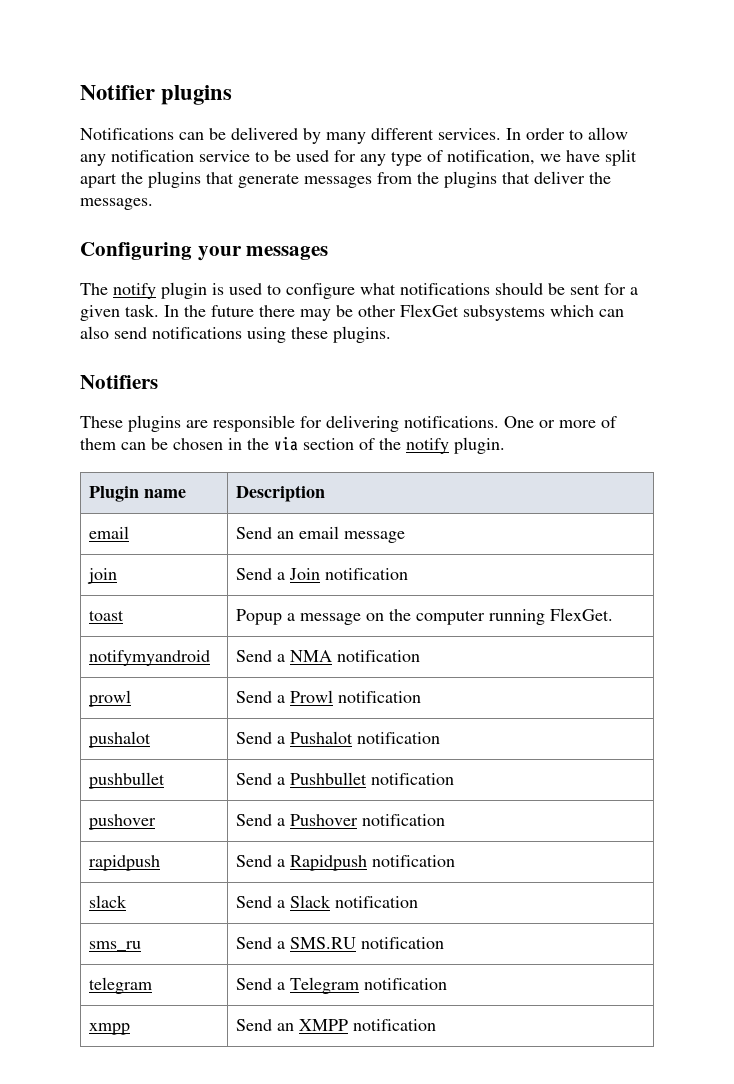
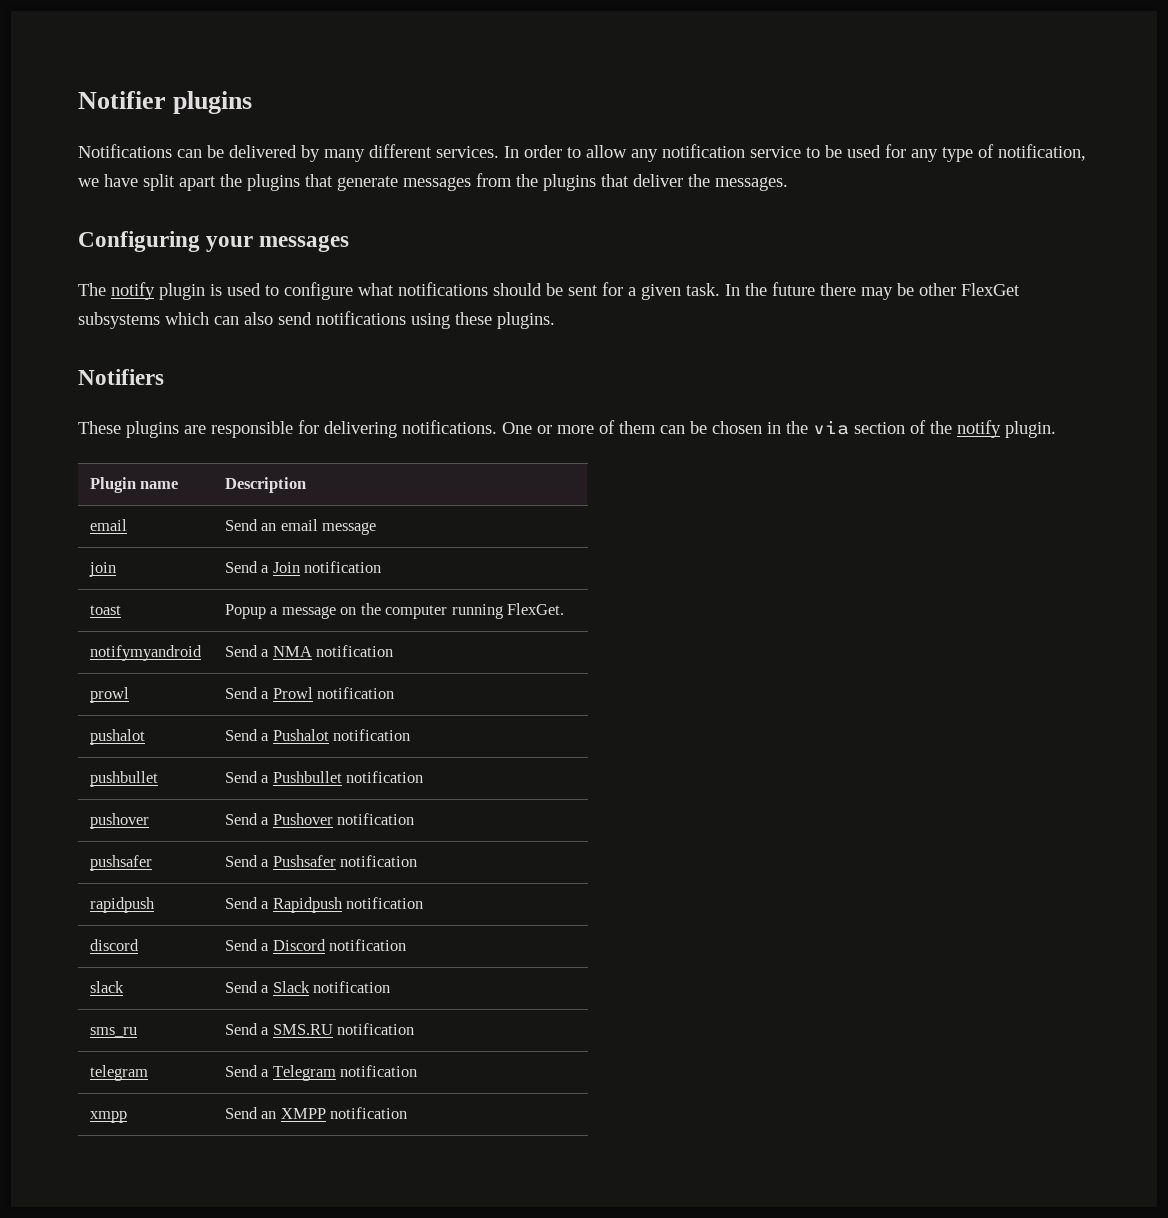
(446, 820) none -> [89,855,152,871] [224,855,418,867] // pushsafer | Send a Pushsafer notification
(456, 861) none -> [89,939,139,951] [224,939,407,951] // discord | Send a Discord notification

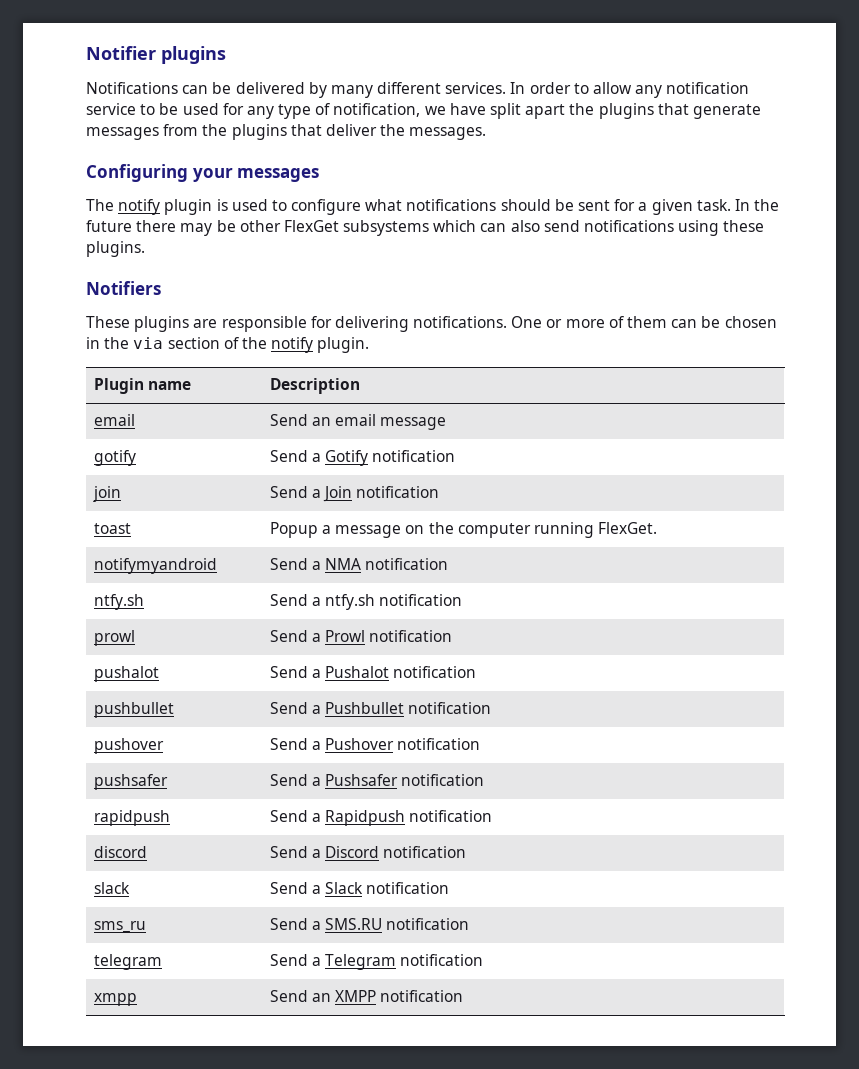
(377, 528) none -> [93,450,136,466] [269,450,456,466] // gotify | Send a Gotify notification
(394, 651) none -> [93,594,144,610] [269,594,463,610] // ntfy.sh | Send a ntfy.sh notification

